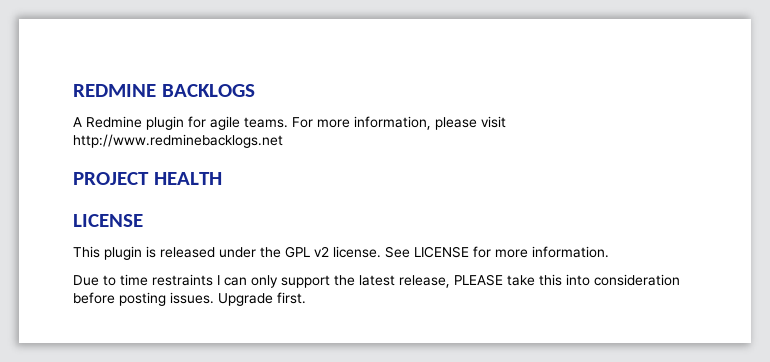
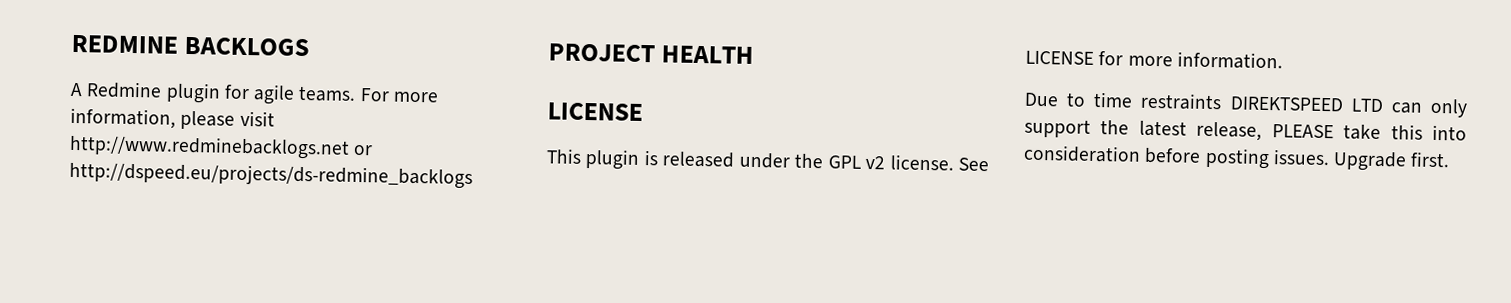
(283, 141) none -> [353,144,374,156] [69,161,473,190] or http://dspeed.eu/projects/ds-redmine_backlogs
[217,275,220,285] I -> [1229,96,1384,113] DIREKTSPEED LTD

